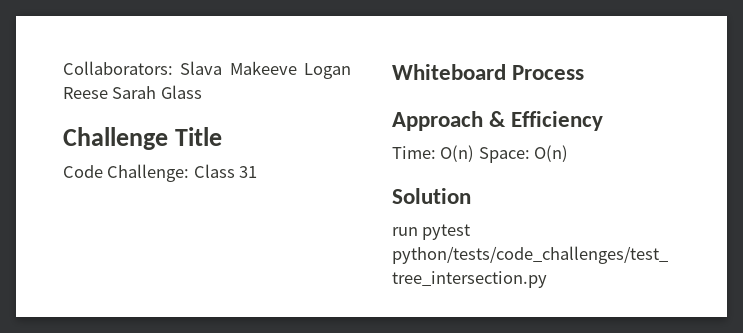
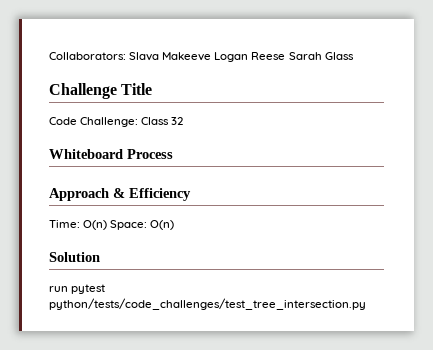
[239,166,258,178] 31 -> [171,117,184,125] 32

